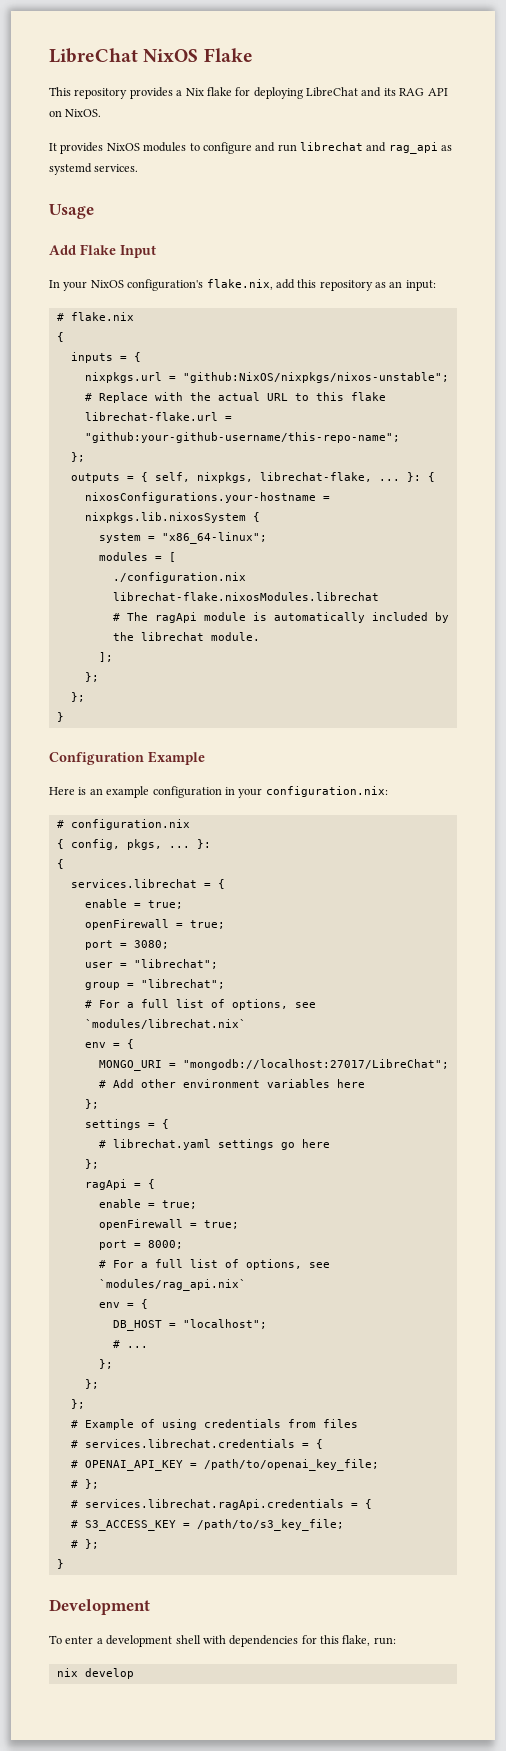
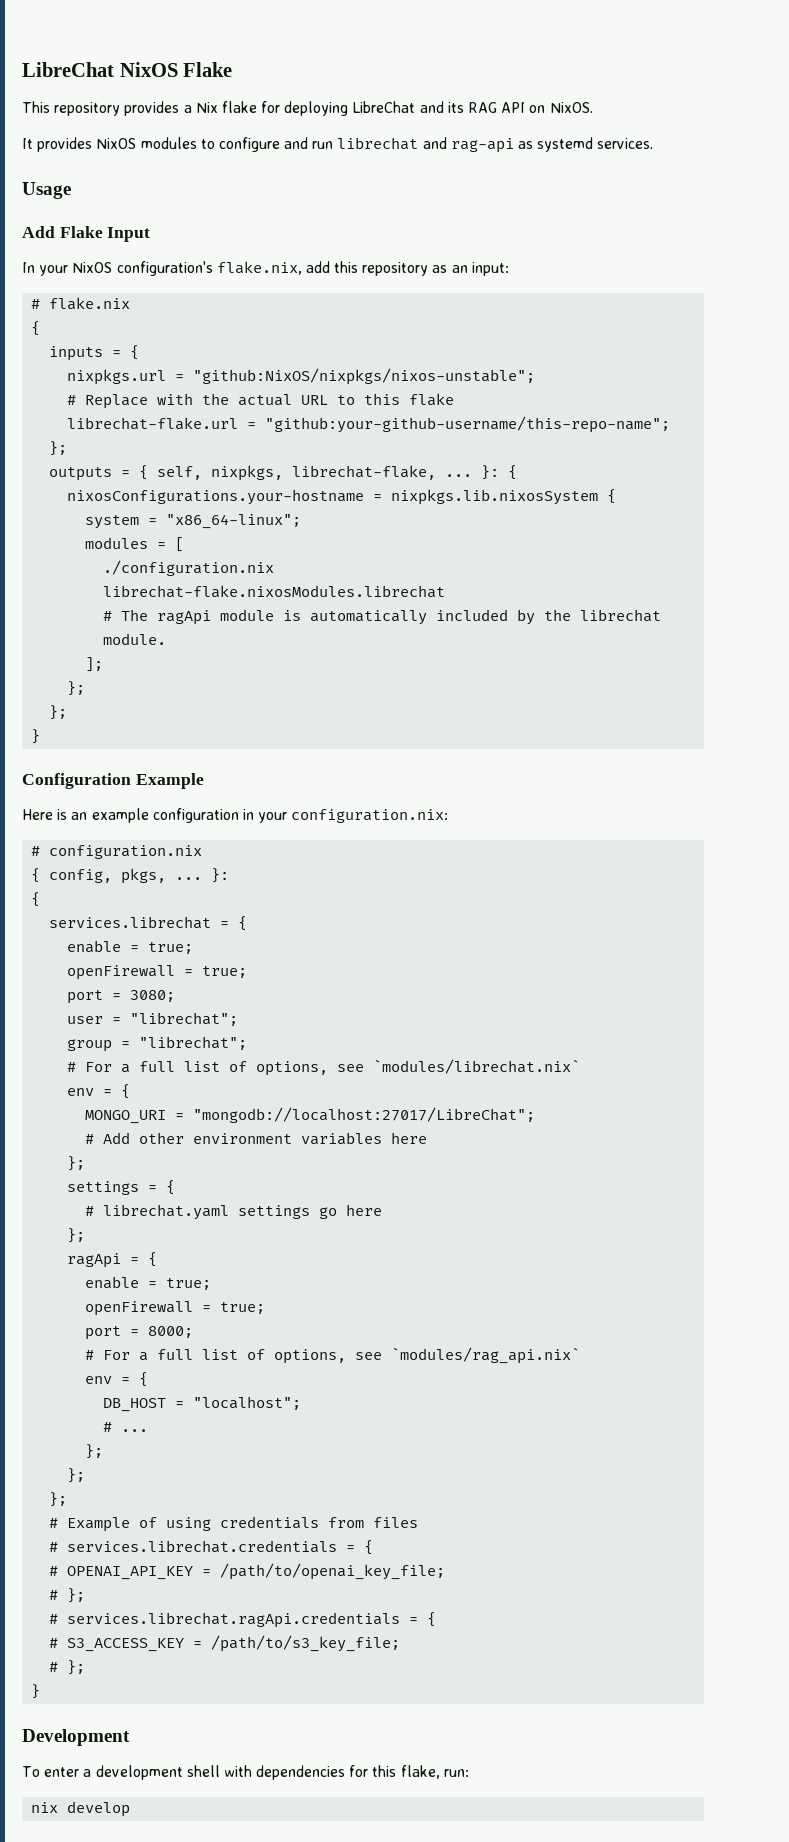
[388,142,438,154] rag_api -> [450,138,514,153] rag-api

